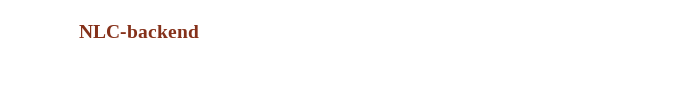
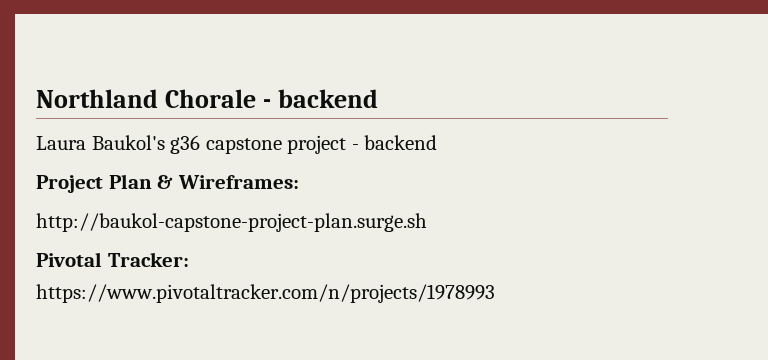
[79,25,199,38] NLC-backend -> [36,89,379,108] [36,135,438,154] [36,174,299,193] [36,213,427,232] [36,252,189,267] [36,284,495,303] Northland Chorale - backend // Laura Baukol's g36 capstone project - backend // Project Plan & Wireframes: // http://baukol-capstone-project-plan.surge.sh // Pivotal Tracker: // https://www.pivotaltracker.com/n/projects/1978993

